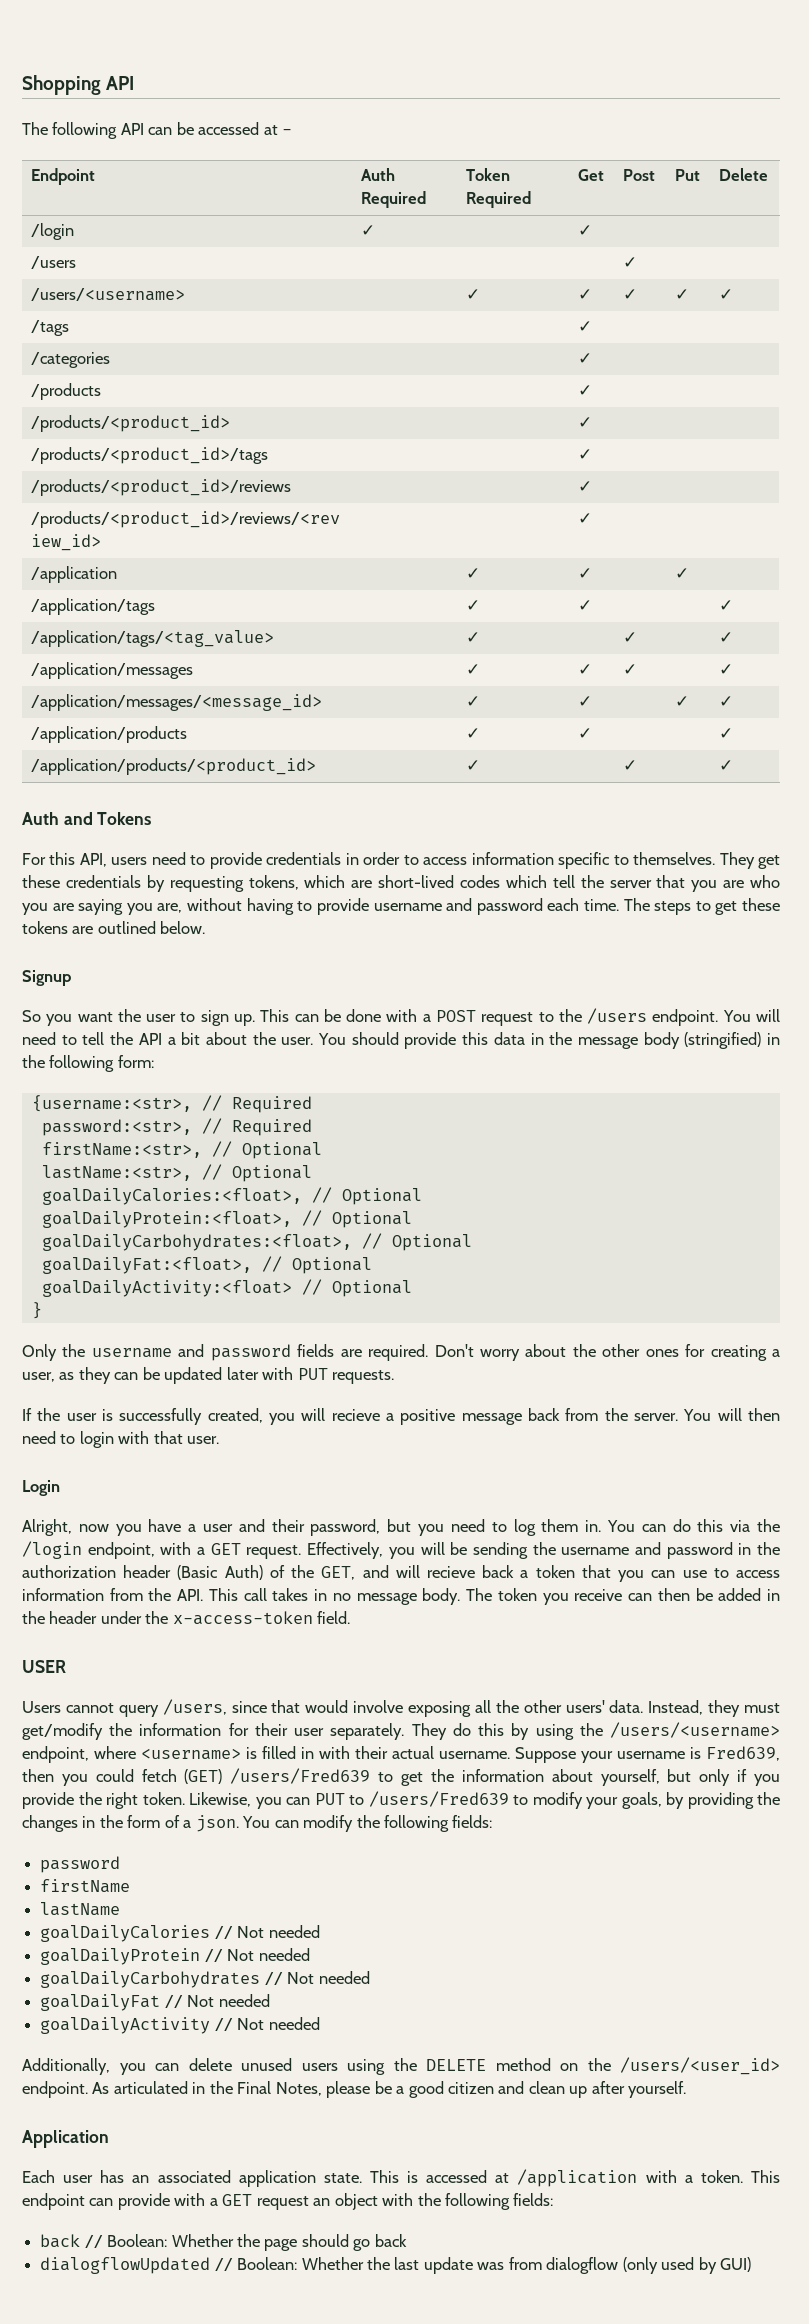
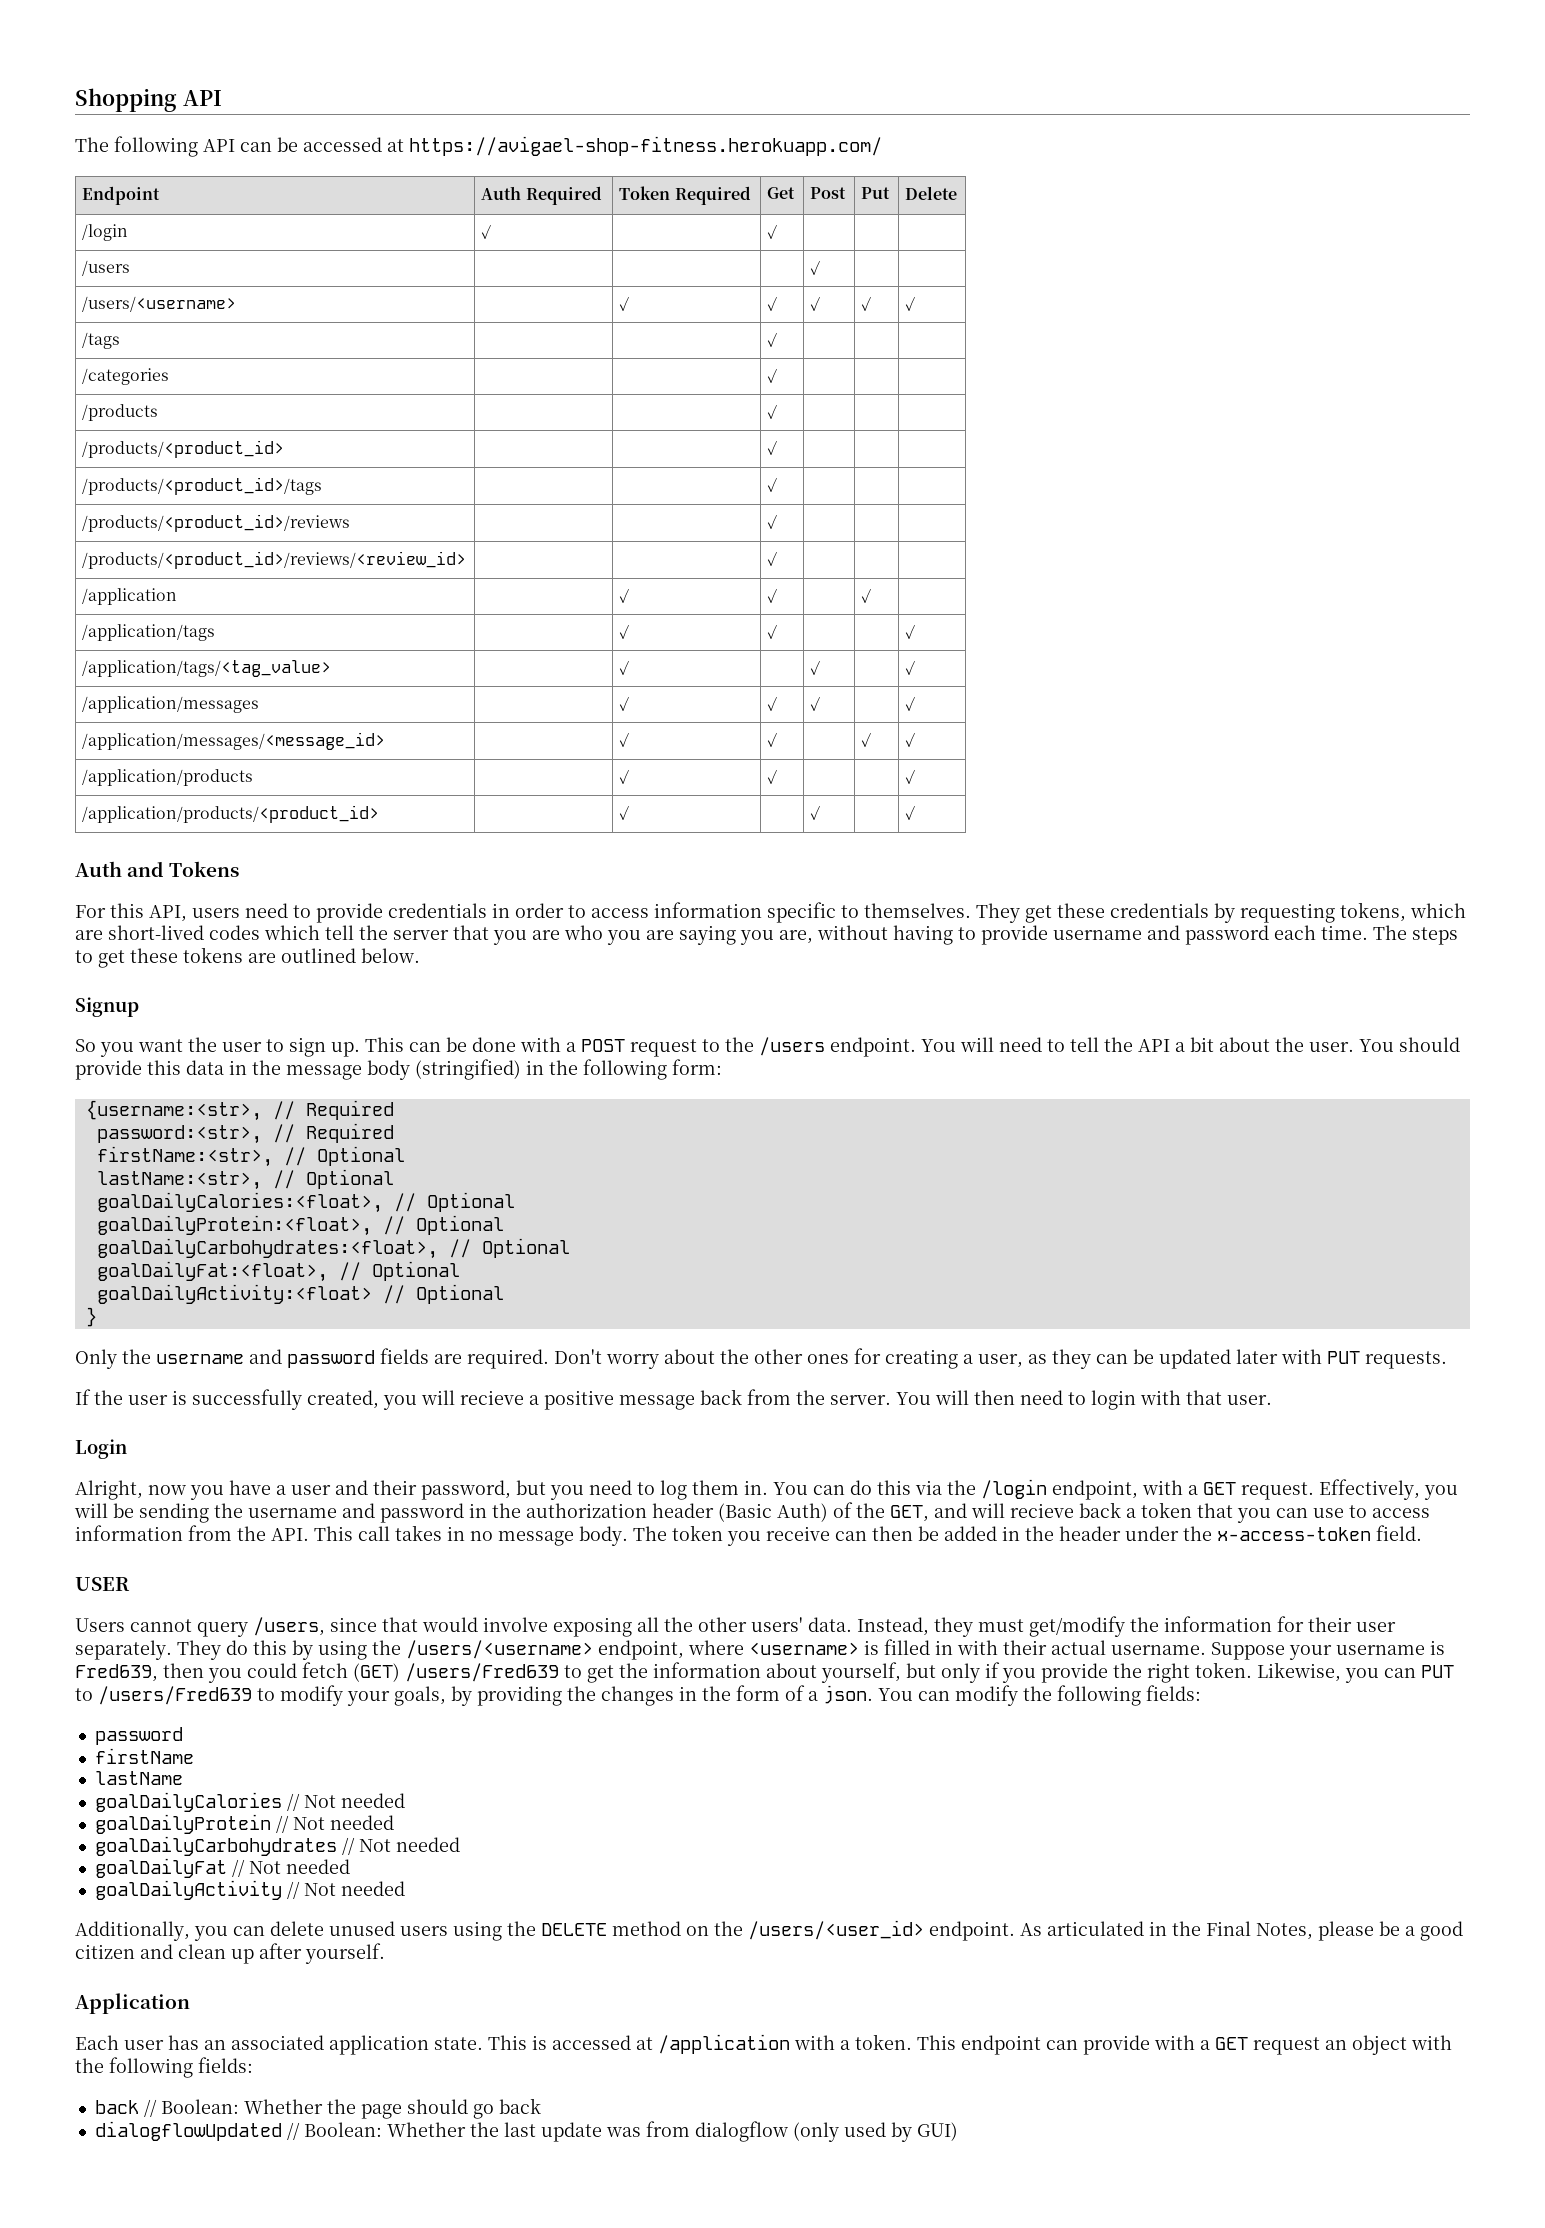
[282,129,293,135] - -> [409,136,882,156] https://avigael-shop-fitness.herokuapp.com/

